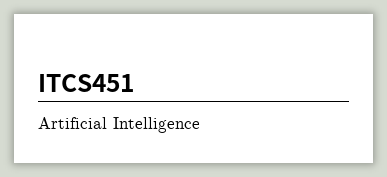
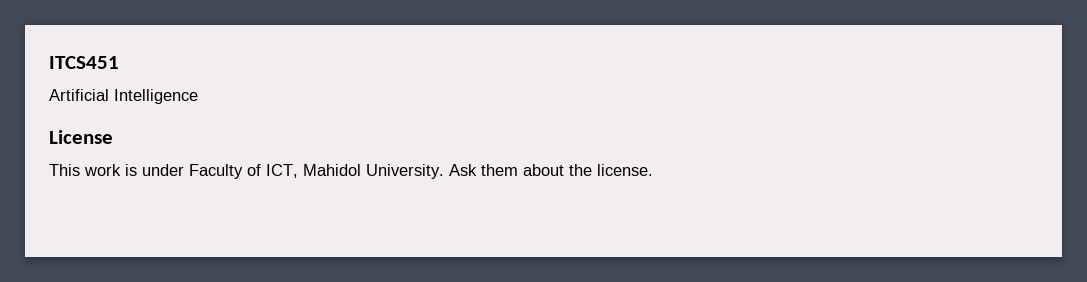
(200, 125) none -> [49,130,113,144] [49,164,653,179] // License // This work is under Faculty of ICT, Mahidol University. Ask them about the license.

